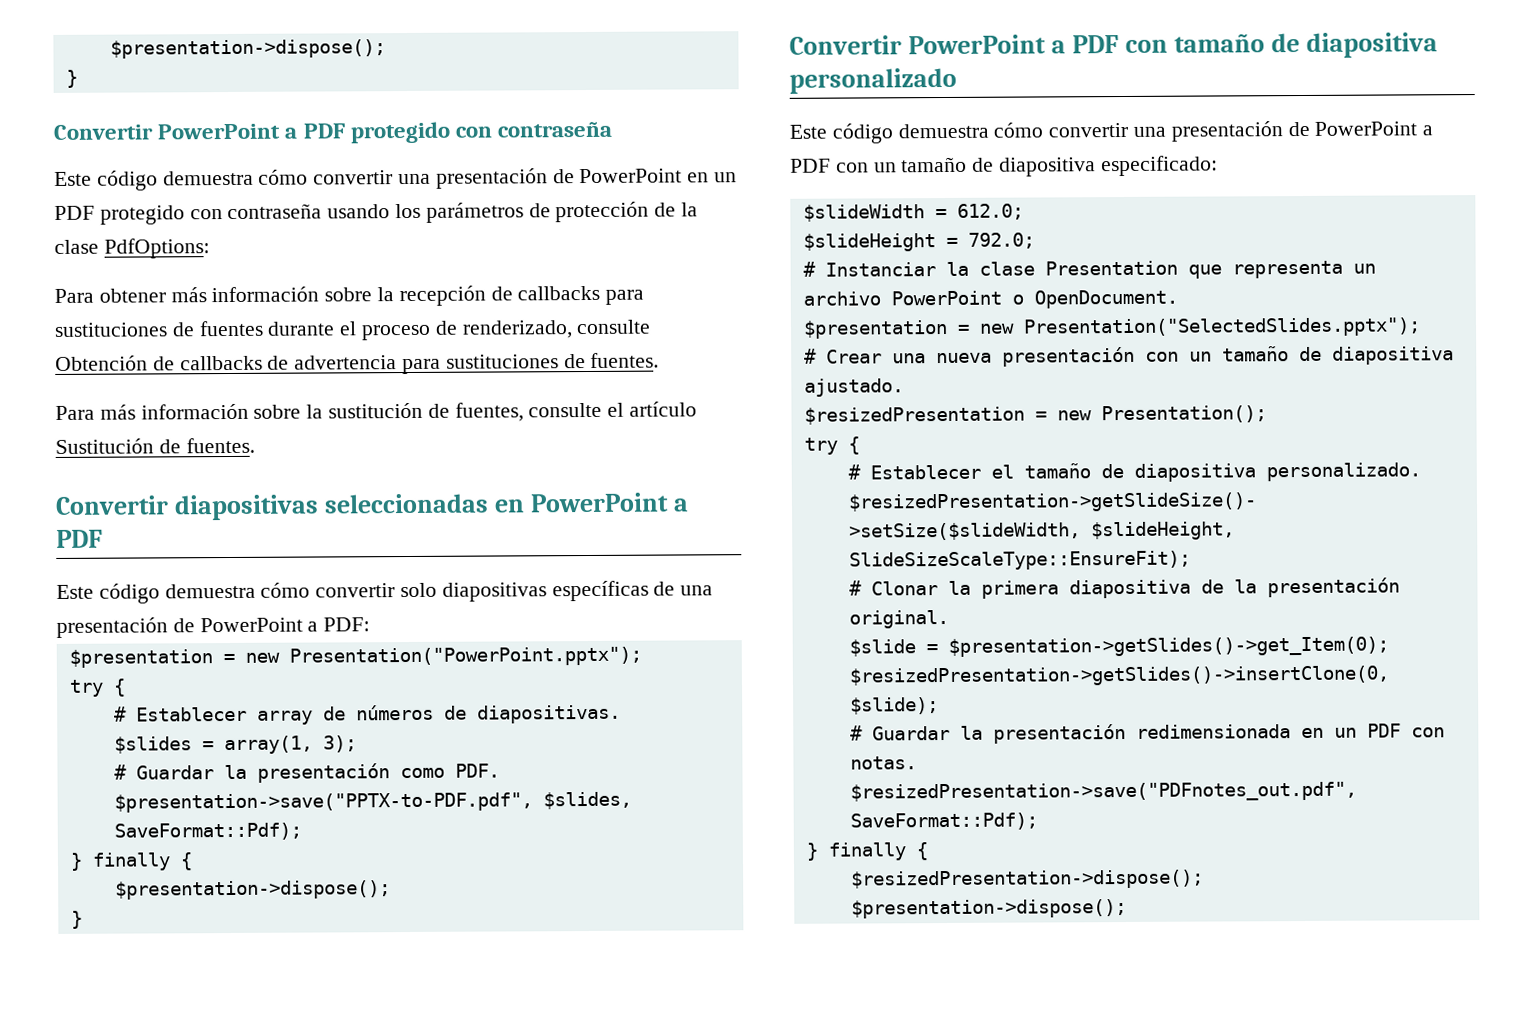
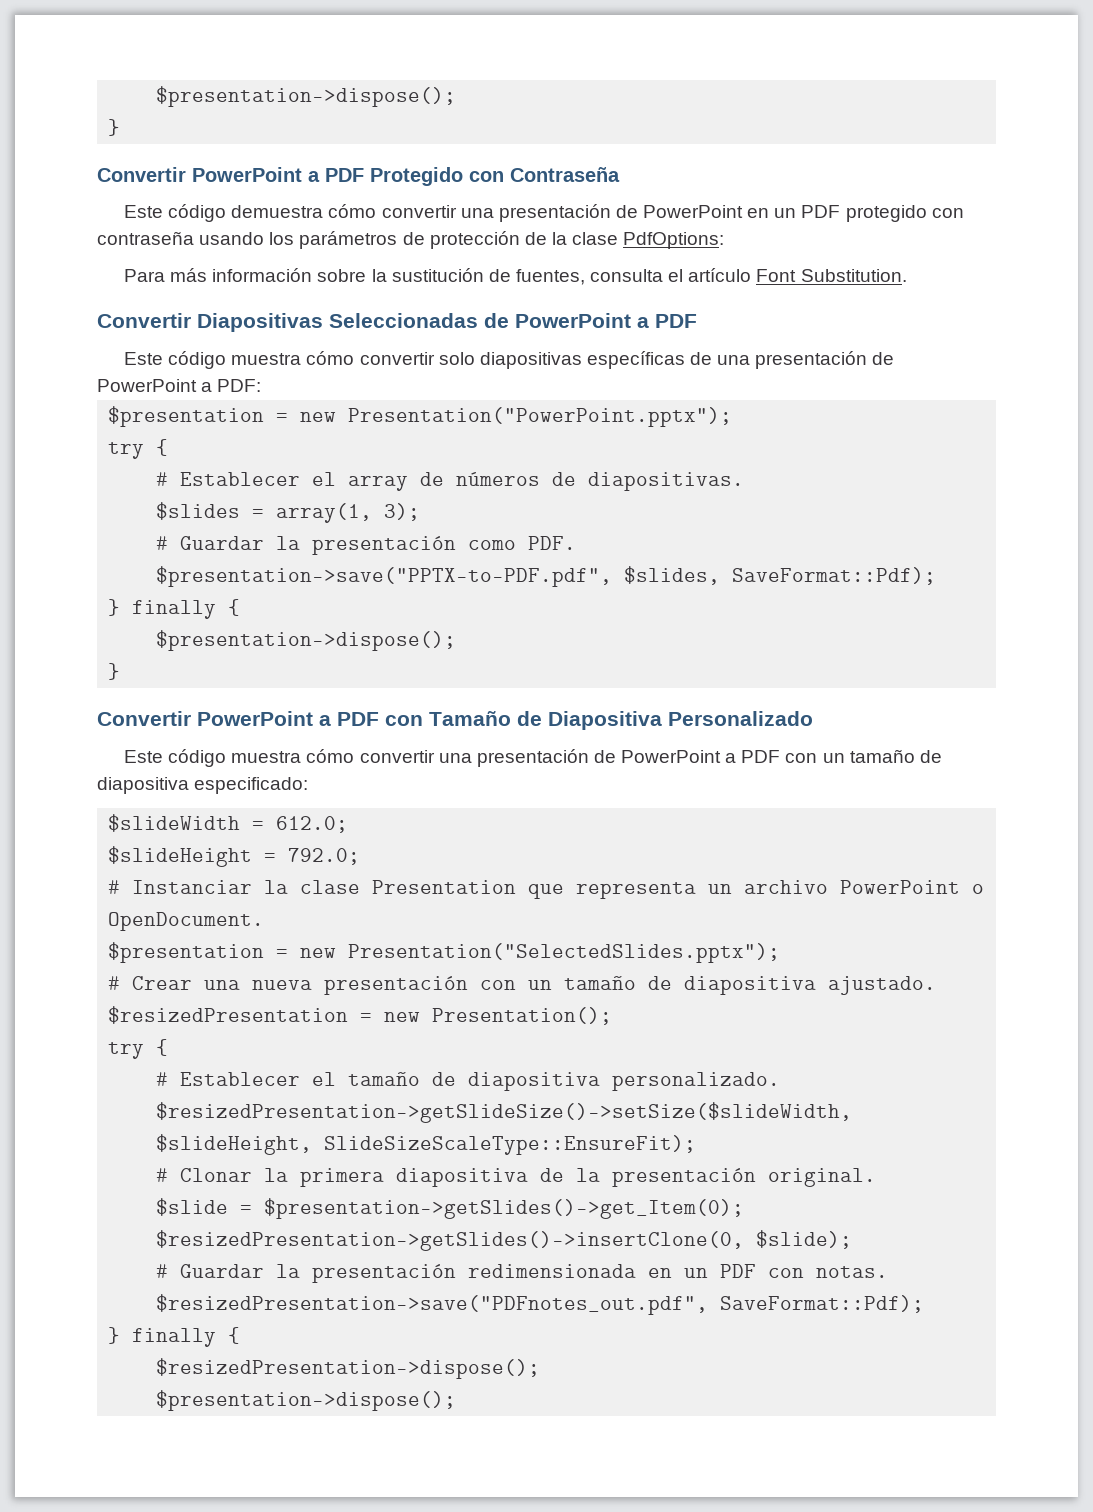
[109,39,386,59] [65,69,78,88] [53,121,613,144] $presentation->dispose(); // } // Convertir PowerPoint a PDF protegido con contraseña -> [156,86,457,107] [108,119,121,136] [97,167,620,186] $presentation->dispose(); // } // Convertir PowerPoint a PDF Protegido con Contraseña
[54,285,645,307] [54,319,652,341] [55,352,660,375] // Para obtener más información sobre la recepción de callbacks para sustituciones de fuentes durante el proceso de renderizado, consulte Obtención de callbacks de advertencia para sustituciones de fuentes. -> (725, 240) none
[528,402,603,418] consulte -> [590,269,664,282] consulta
[55,437,255,454] [55,493,526,521] Sustitución de fuentes. // Convertir diapositivas seleccionadas en -> [756,269,907,282] [97,313,509,332] Font Substitution. // Convertir Diapositivas Seleccionadas de
[164,583,256,599] demuestra -> [231,353,302,365] muestra
(247, 714) none -> [312,472,337,486] el
[1174,32,1439,58] [789,67,957,94] [789,123,989,144] tamaño de diapositiva personalizado // Este código demuestra -> [429,711,813,730] [123,749,302,767] Tamaño de Diapositiva Personalizado // Este código muestra

